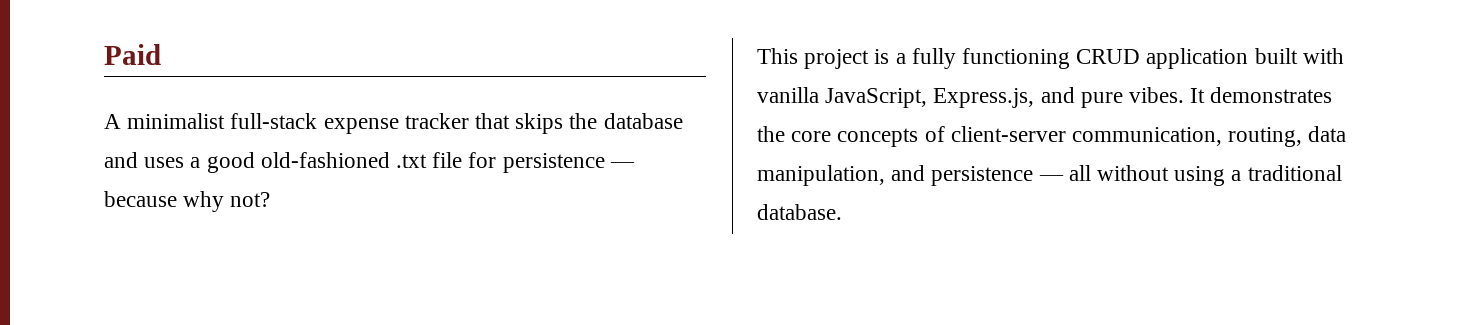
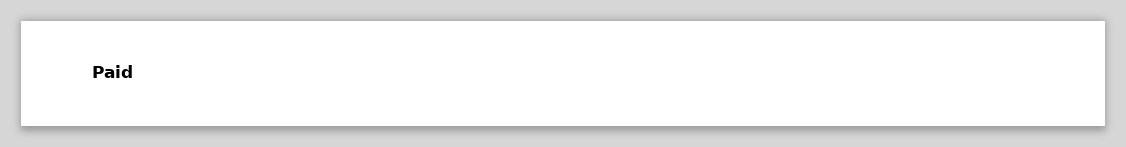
[104,113,683,134] [104,152,635,173] [104,191,271,212] [757,48,1344,69] [757,87,1333,108] [757,126,1347,147] [757,165,1342,186] [757,204,842,220] // A minimalist full-stack expense tracker that skips the database and uses a good old-fashioned .txt file for persistence — because why not? // This project is a fully functioning CRUD application built with vanilla JavaScript, Express.js, and pure vibes. It demonstrates the core concepts of client-server communication, routing, data manipulation, and persistence — all without using a traditional database. -> (133, 71) none

